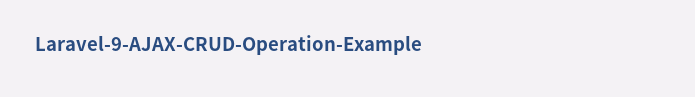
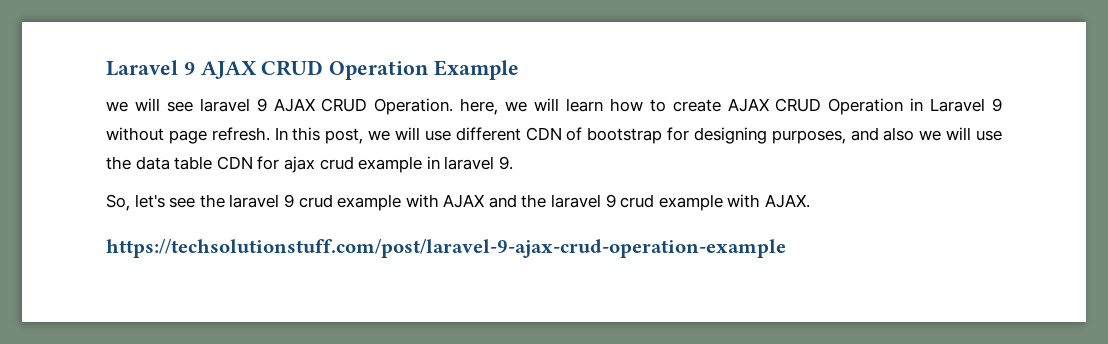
[35,35,422,55] Laravel-9-AJAX-CRUD-Operation-Example -> [106,60,520,80] [106,98,1002,115] [106,127,1003,144] [106,156,513,173] [106,194,811,211] [106,239,786,258] Laravel 9 AJAX CRUD Operation Example // we will see laravel 9 AJAX CRUD Operation. here, we will learn how to create AJAX CRUD Operation in Laravel 9 without page refresh. In this post, we will use different CDN of bootstrap for designing purposes, and also we will use the data table CDN for ajax crud example in laravel 9. // So, let's see the laravel 9 crud example with AJAX and the laravel 9 crud example with AJAX. // https://techsolutionstuff.com/post/laravel-9-ajax-crud-operation-example

